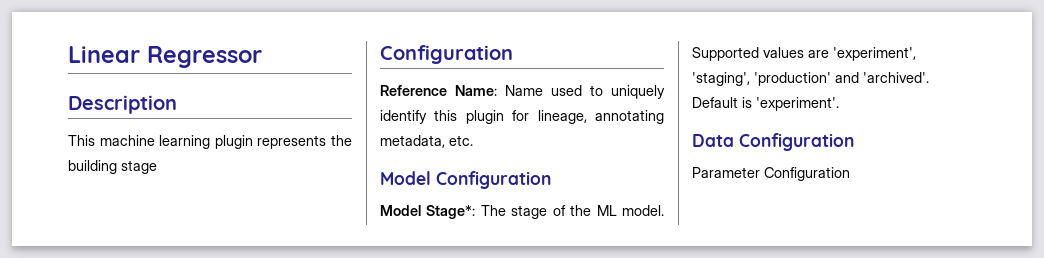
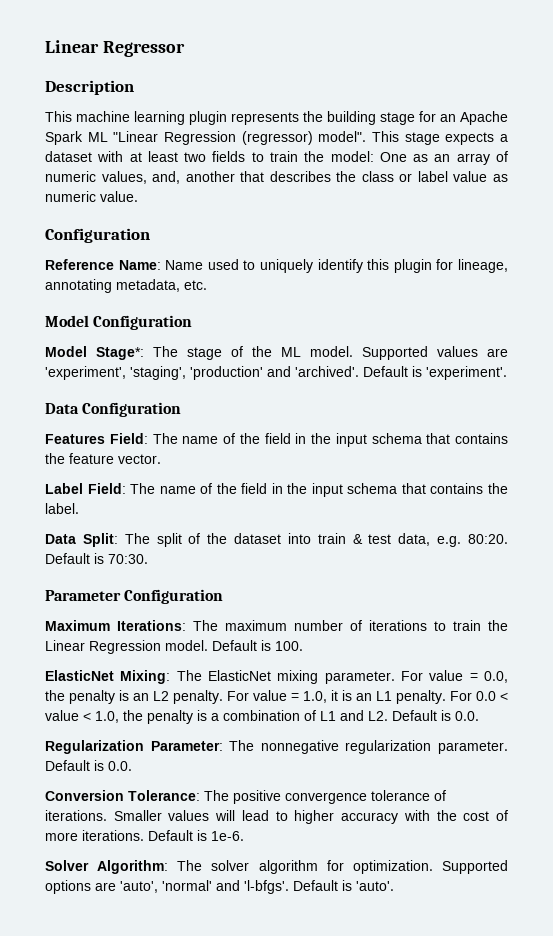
(157, 167) none -> [419,111,508,125] [45,131,509,145] [45,151,508,165] [45,171,509,184] [45,191,138,202] for an Apache Spark ML "Linear Regression (regressor) model". This stage expects a dataset with at least two fields to train the model: One as an array of numeric values, and, another that describes the class or label value as numeric value.
[692,167,850,181] Parameter Configuration -> [45,433,508,447] [45,453,161,464] [45,483,509,497] [45,503,79,514] [45,533,509,547] [45,553,148,564] [45,589,224,604] [45,620,508,631] [45,640,303,654] [45,670,508,684] [45,690,508,704] [45,710,479,724] [45,740,508,754] [45,760,132,771] [45,790,446,804] [45,810,509,824] [45,830,244,841] [45,860,509,874] [45,880,394,894] Features Field: The name of the field in the input schema that contains the feature vector. // Label Field: The name of the field in the input schema that contains the label. // Data Split: The split of the dataset into train & test data, e.g. 80:20. Default is 70:30. // Parameter Configuration // Maximum Iterations: The maximum number of iterations to train the Linear Regression model. Default is 100. // ElasticNet Mixing: The ElasticNet mixing parameter. For value = 0.0, the penalty is an L2 penalty. For value = 1.0, it is an L1 penalty. For 0.0 < value < 1.0, the penalty is a combination of L1 and L2. Default is 0.0. // Regularization Parameter: The nonnegative regularization parameter. Default is 0.0. // Conversion Tolerance: The positive convergence tolerance of iterations. Smaller values will lead to higher accuracy with the cost of more iterations. Default is 1e-6. // Solver Algorithm: The solver algorithm for optimization. Supported options are 'auto', 'normal' and 'l-bfgs'. Default is 'auto'.

